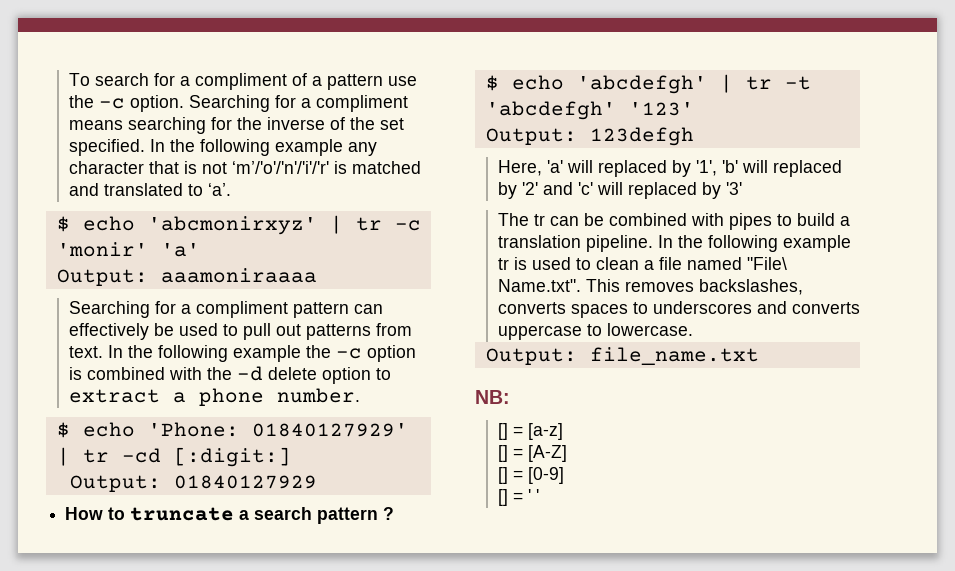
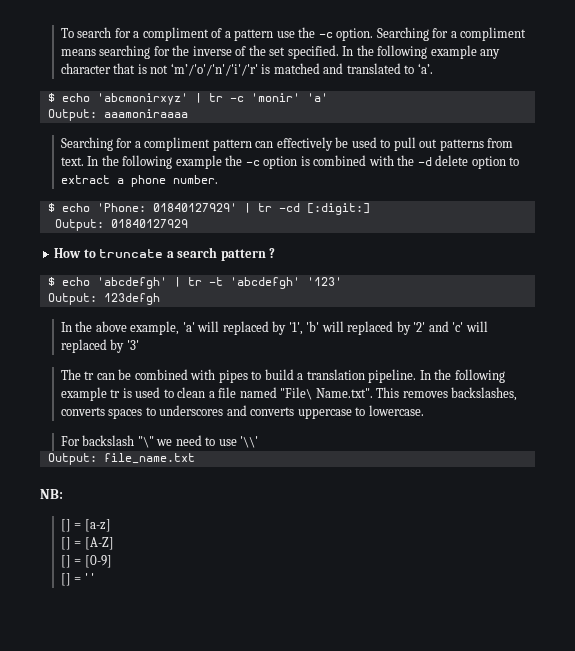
[497,160,542,176] Here, -> [60,321,180,335] In the above example,
(693, 329) none -> [60,435,259,448] // For backslash "\" we need to use '\\'

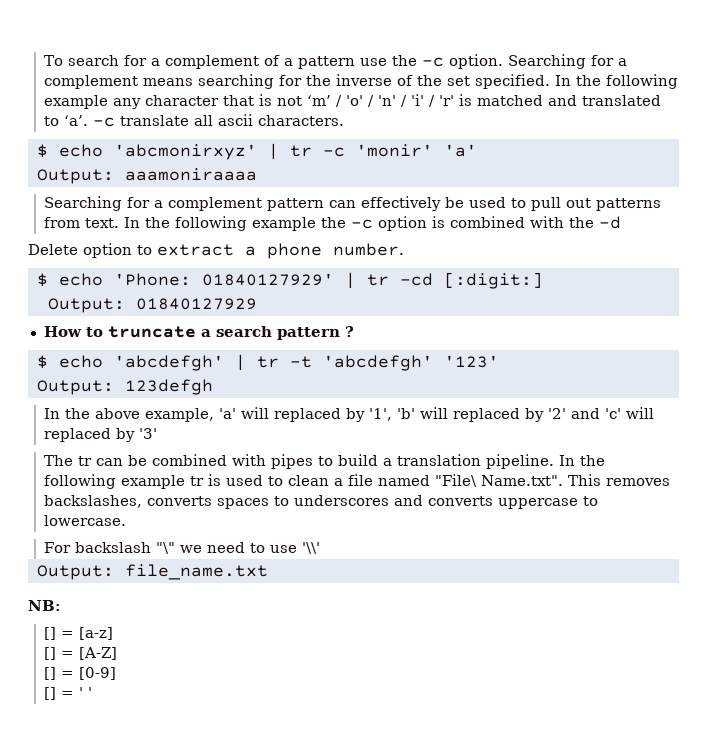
[142,27,209,41] compliment -> [165,55,260,69] complement
[460,27,527,41] compliment -> [44,75,139,89] complement
[170,63,258,76] ‘m’/'o'/'n'/'i'/'r' -> [307,94,455,107] ‘m’ / 'o' / 'n' / 'i' / 'r'
(433, 68) none -> [93,114,345,127] -c translate all ascii characters.
[144,137,211,151] compliment -> [168,197,263,211] complement
[435,155,469,166] delete -> [28,244,78,255] // Delete

